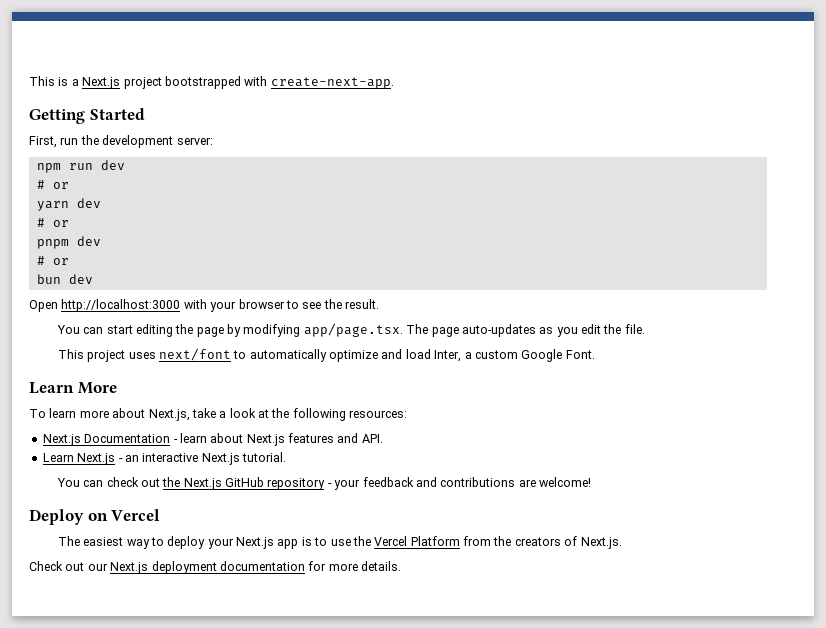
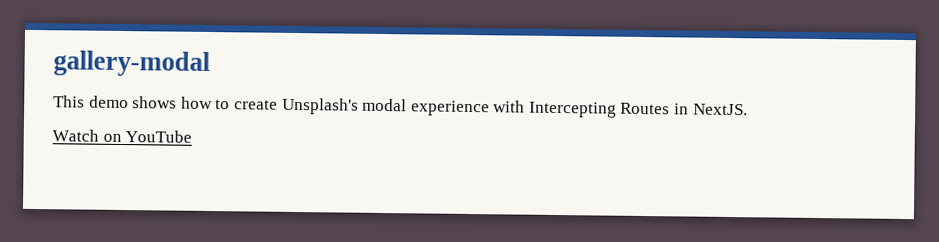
[29,76,394,89] [29,108,145,124] [29,135,213,148] [36,160,125,173] [36,180,69,189] [36,198,101,211] [36,218,69,227] [36,236,101,249] [36,256,69,265] [36,274,93,284] [29,299,379,312] [56,323,645,337] [57,348,595,362] [29,382,117,394] [29,408,408,421] [42,433,383,446] [42,452,286,465] [56,477,592,490] [29,509,161,525] [57,536,622,549] [29,561,401,574] This is a Next.js project bootstrapped with create-next-app. // Getting Started // First, run the development server: // npm run dev // # or // yarn dev // # or // pnpm dev // # or // bun dev // Open http://localhost:3000 with your browser to see the result. // You can start editing the page by modifying app/page.tsx. The page auto-updates as you edit the file. // This project uses next/font to automatically optimize and load Inter, a custom Google Font. // Learn More // To learn more about Next.js, take a look at the following resources: // Next.js Documentation - learn about Next.js features and API. // Learn Next.js - an interactive Next.js tutorial. // You can check out the Next.js GitHub repository - your feedback and contributions are welcome! // Deploy on Vercel // The easiest way to deploy your Next.js app is to use the Vercel Platform from the creators of Next.js. // Check out our Next.js deployment documentation for more details. -> [53,50,210,78] [53,95,748,118] [52,129,193,143] gallery-modal // This demo shows how to create Unsplash's modal experience with Intercepting Routes in NextJS. // Watch on YouTube

